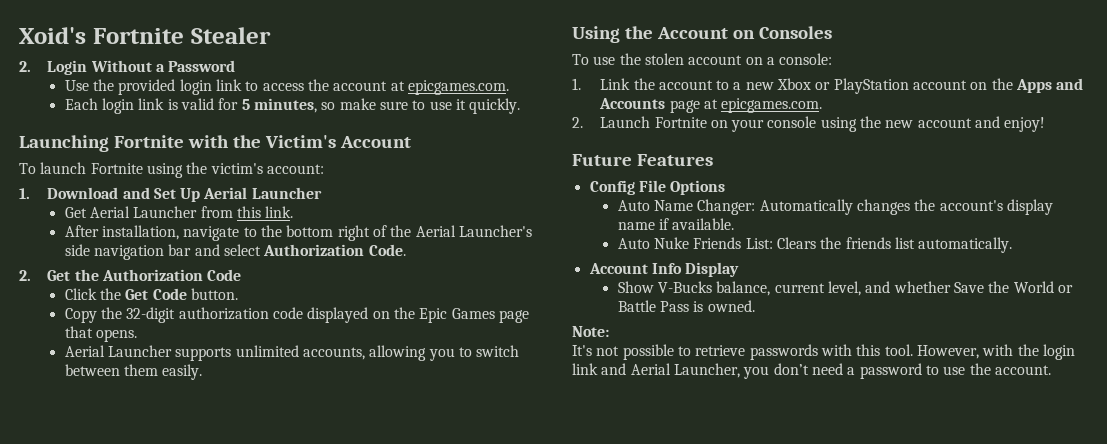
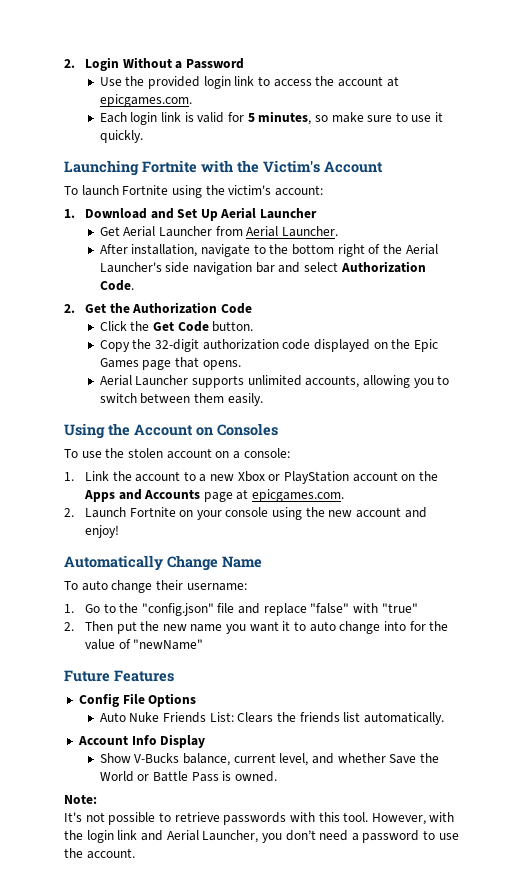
[19,27,271,44] Xoid's Fortnite Stealer // -> (64, 63) none
[237,206,294,218] this link. -> [246,226,338,237] Aerial Launcher.
(1046, 124) none -> [64,555,262,571] [64,580,247,593] [64,603,418,616] [64,621,449,634] [84,639,204,650] // Automatically Change Name // To auto change their username: // 1. Go to the "config.json" file and replace "false" with "true" // 2. Then put the new name you want it to auto change into for the value of "newName"
[617,199,1054,215] [617,218,735,230] // Auto Name Changer: Automatically changes the account's display name if available. -> (197, 700) none

